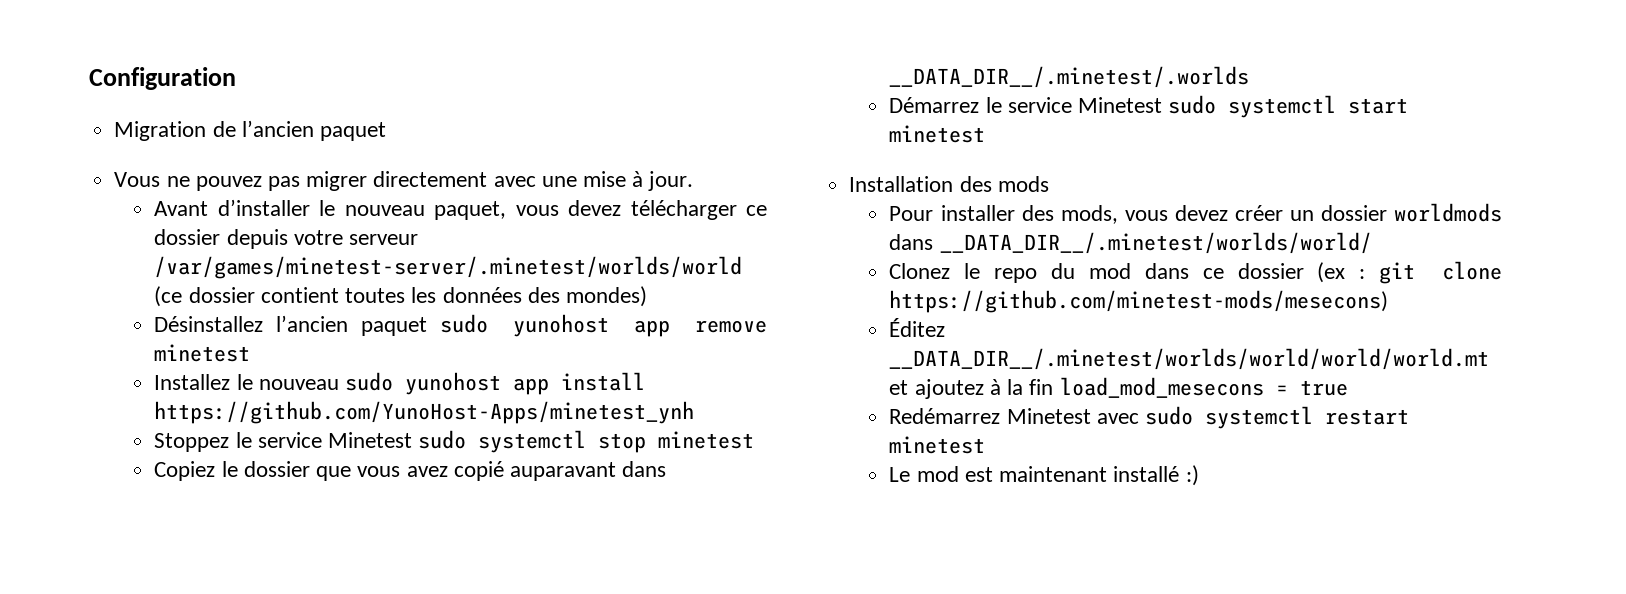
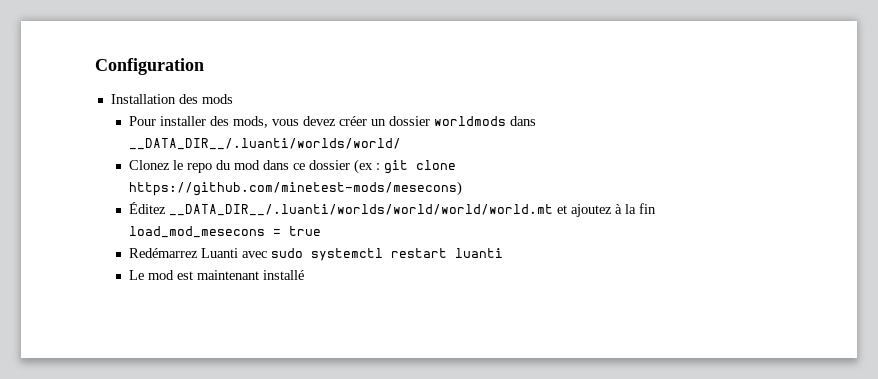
[114,120,386,141] [114,171,694,191] [154,199,767,220] [154,229,419,249] [154,256,743,279] [154,286,647,307] [154,314,767,337] [154,344,251,362] [154,372,646,395] [154,401,695,424] [154,430,755,453] [154,461,667,481] [889,66,1250,88] [889,95,1409,118] [889,125,986,143] // Migration de l’ancien paquet // Vous ne pouvez pas migrer directement avec une mise à jour. // Avant d’installer le nouveau paquet, vous devez télécharger ce dossier depuis votre serveur /var/games/minetest-server/.minetest/worlds/world (ce dossier contient toutes les données des mondes) // Désinstallez l’ancien paquet sudo yunohost app remove minetest // Installez le nouveau sudo yunohost app install https://github.com/YunoHost-Apps/minetest_ynh // Stoppez le service Minetest sudo systemctl stop minetest // Copiez le dossier que vous avez copié auparavant dans __DATA_DIR__/.minetest/.worlds // Démarrez le service Minetest sudo systemctl start minetest -> (204, 66) none
[939,232,1372,254] __DATA_DIR__/.minetest/worlds/world/ -> [128,138,401,150] __DATA_DIR__/.luanti/worlds/world/
[889,348,1490,370] __DATA_DIR__/.minetest/worlds/world/world/world.mt -> [168,204,553,216] __DATA_DIR__/.luanti/worlds/world/world/world.mt
[1006,408,1091,424] Minetest -> [200,248,238,258] Luanti
[889,436,986,454] minetest -> [454,248,503,258] luanti
[1185,465,1199,486] :) -> (304, 275) none

